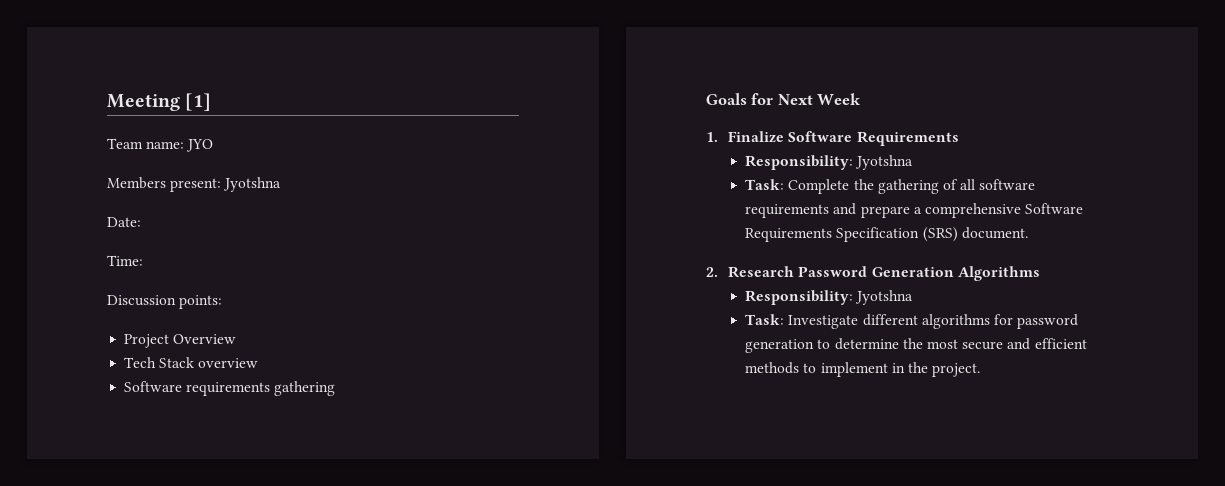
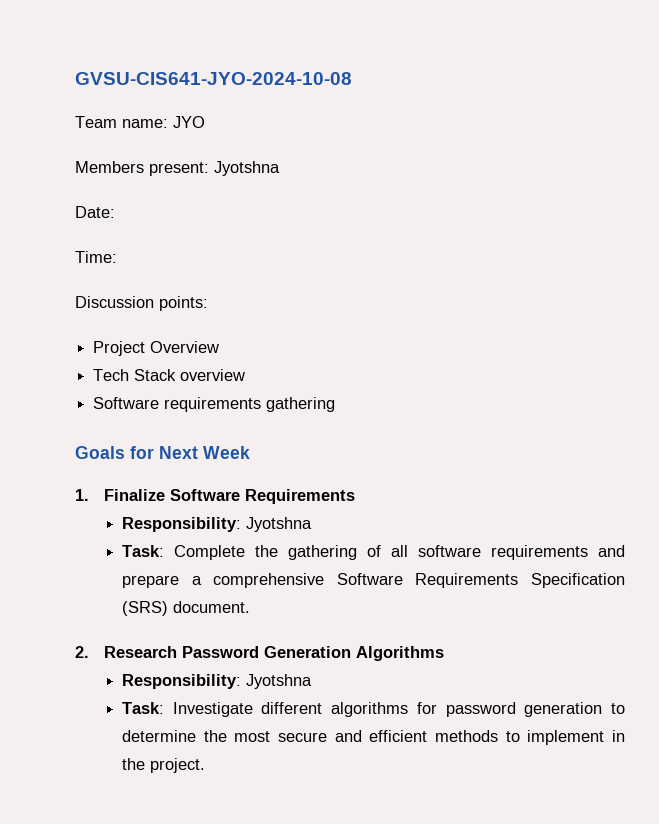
[107,93,212,111] Meeting [1] -> [75,72,352,85] GVSU-CIS641-JYO-2024-10-08

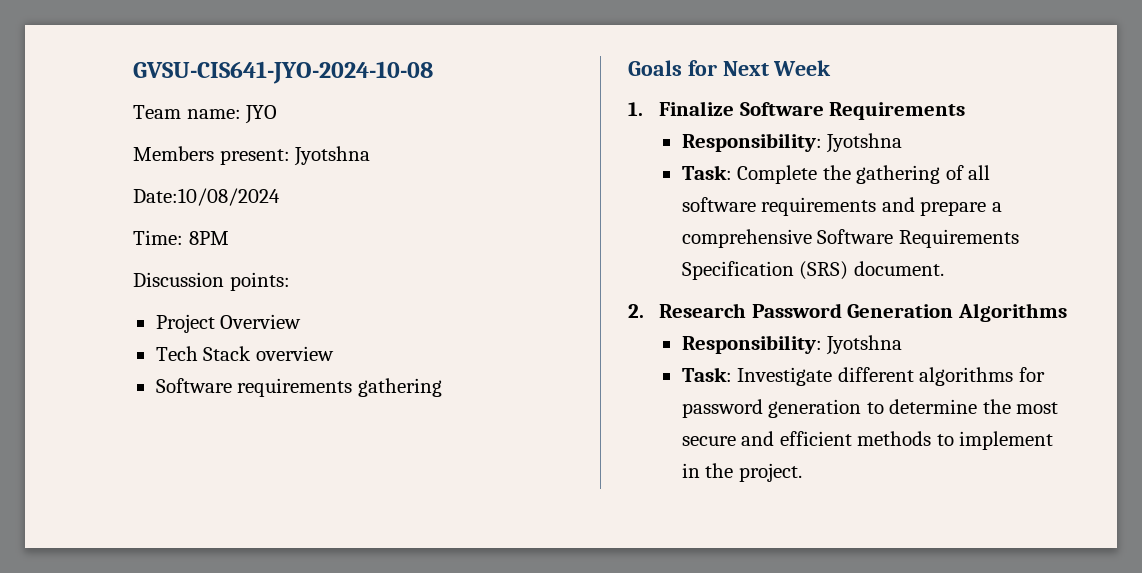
[75,206,115,218] Date: -> [133,188,280,206] Date:10/08/2024
(117, 257) none -> [188,231,229,245] 8PM

